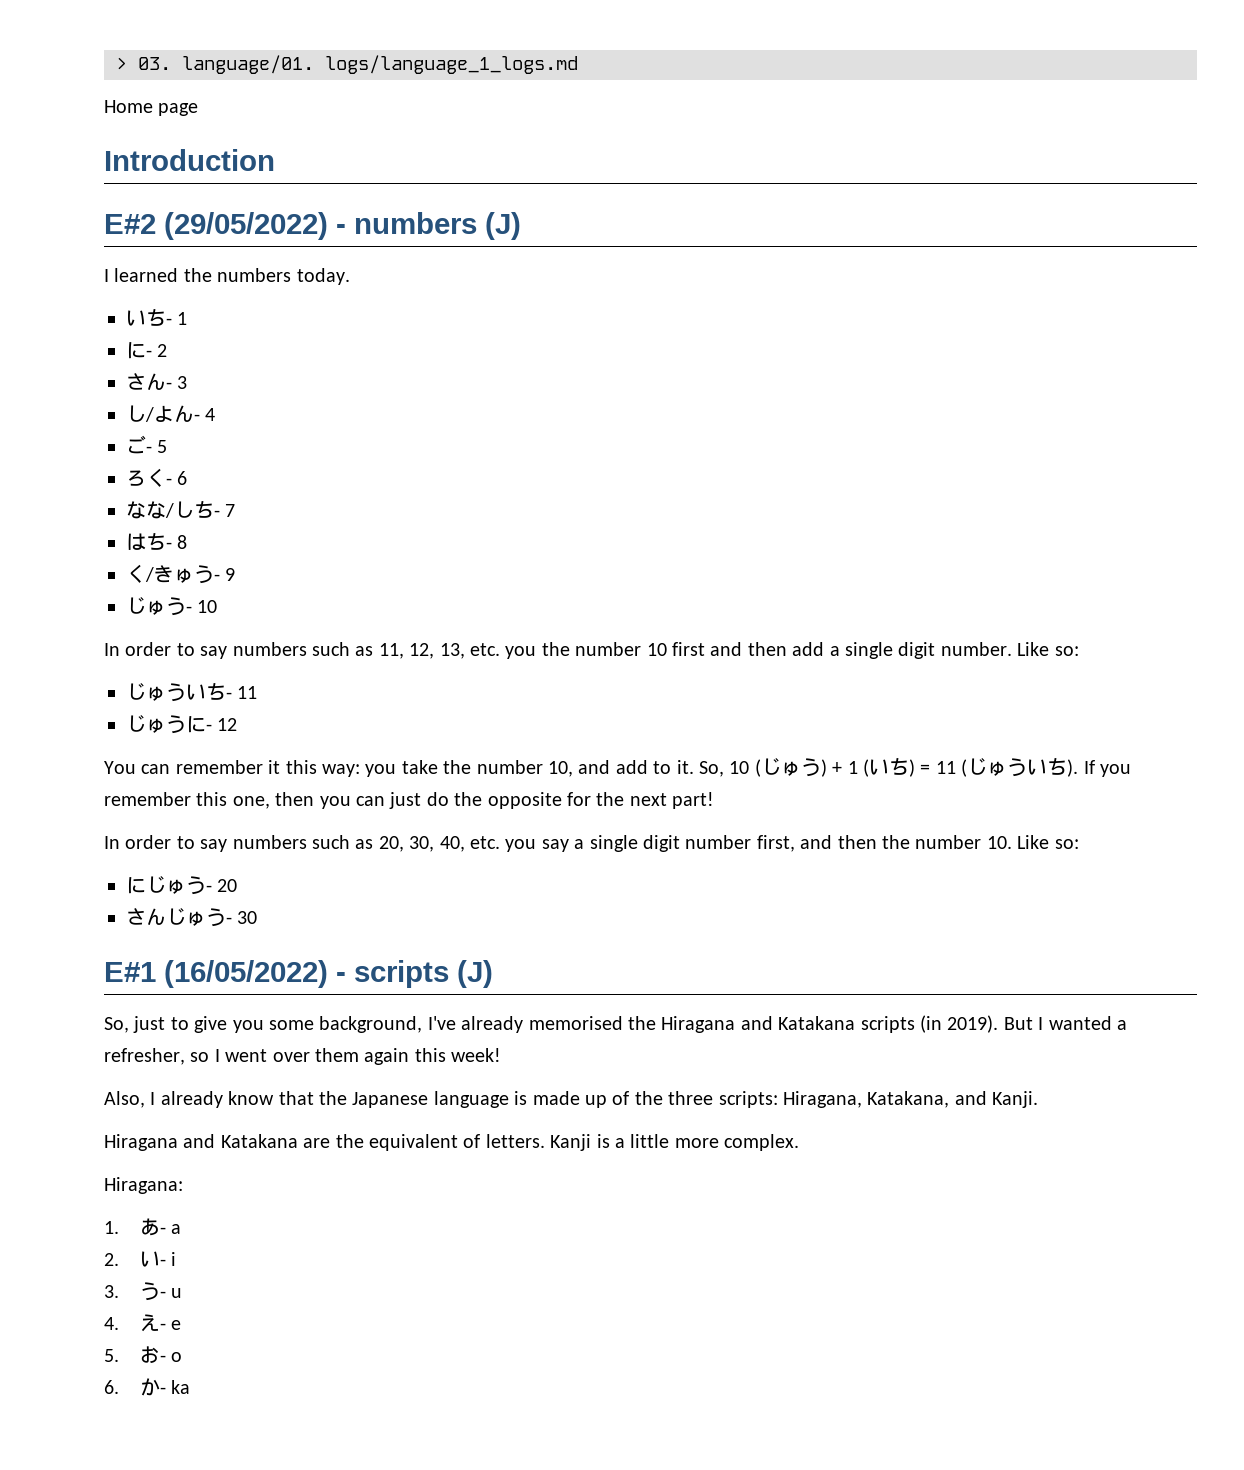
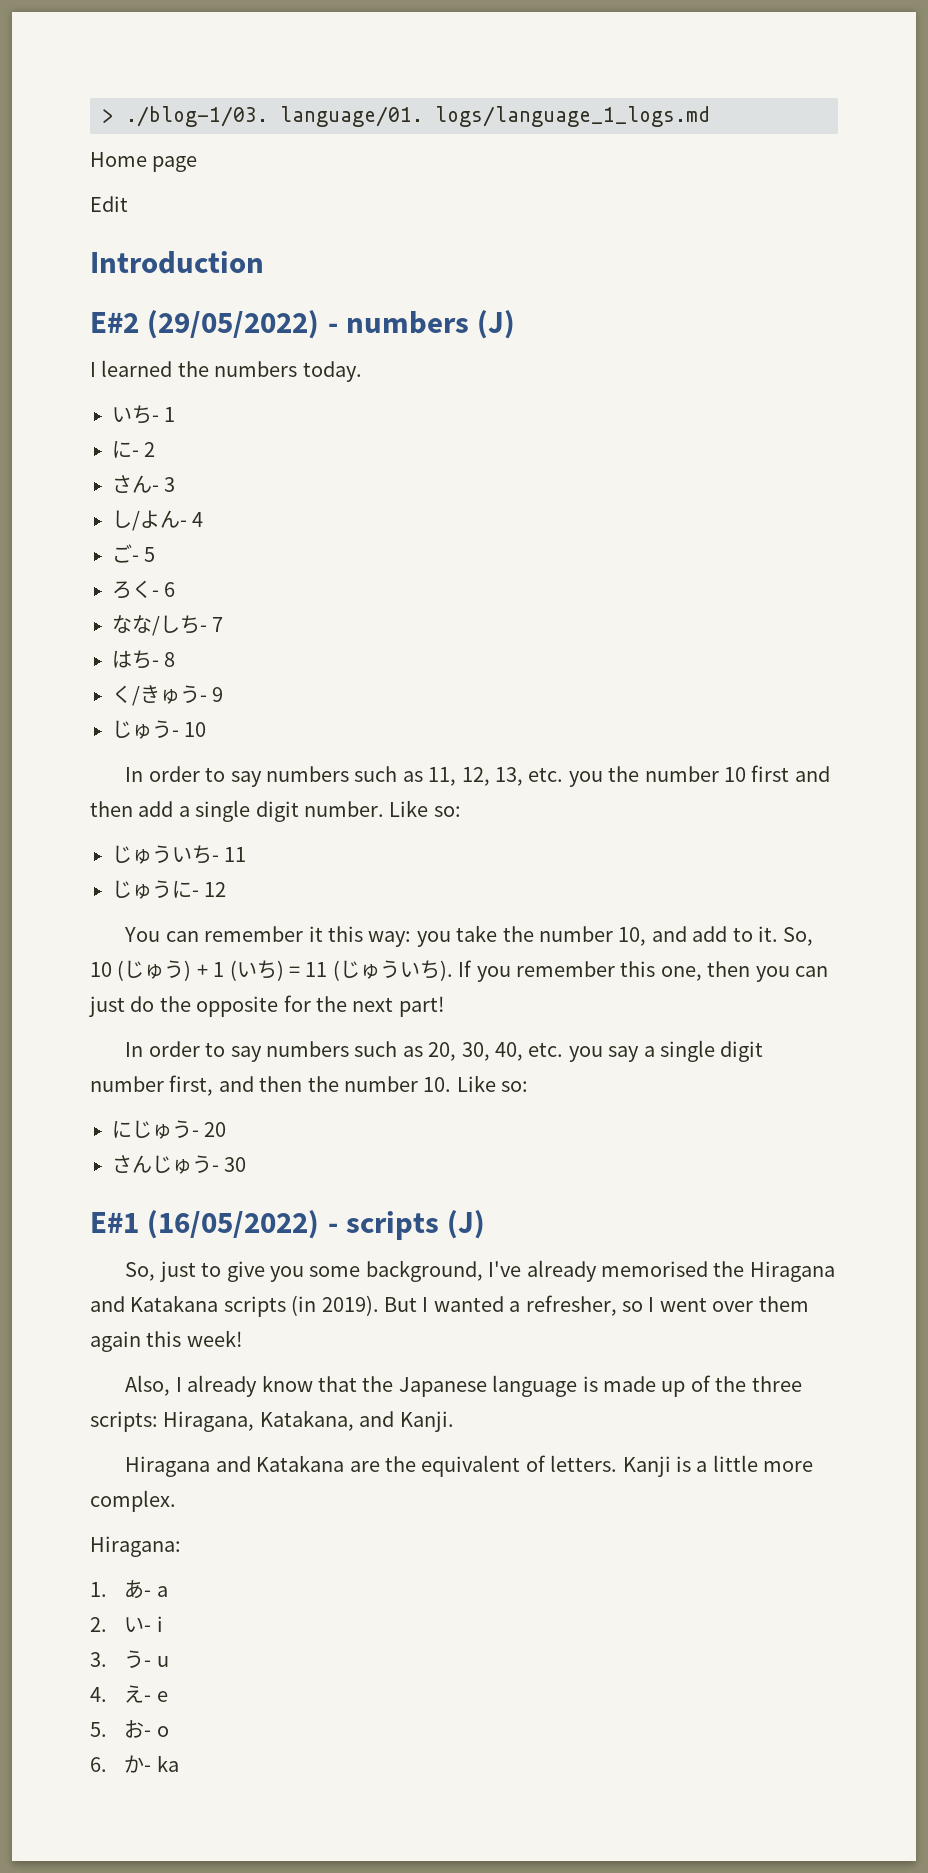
[138,57,171,70] 03. -> [126,106,268,127] ./blog-1/03.
(199, 109) none -> [90,196,128,212] // Edit

